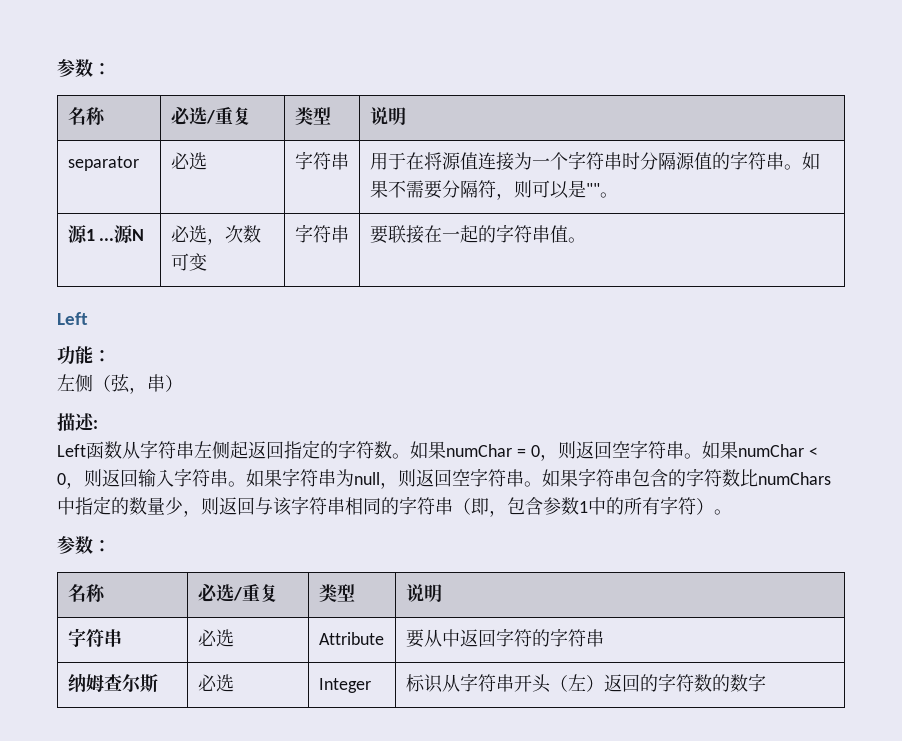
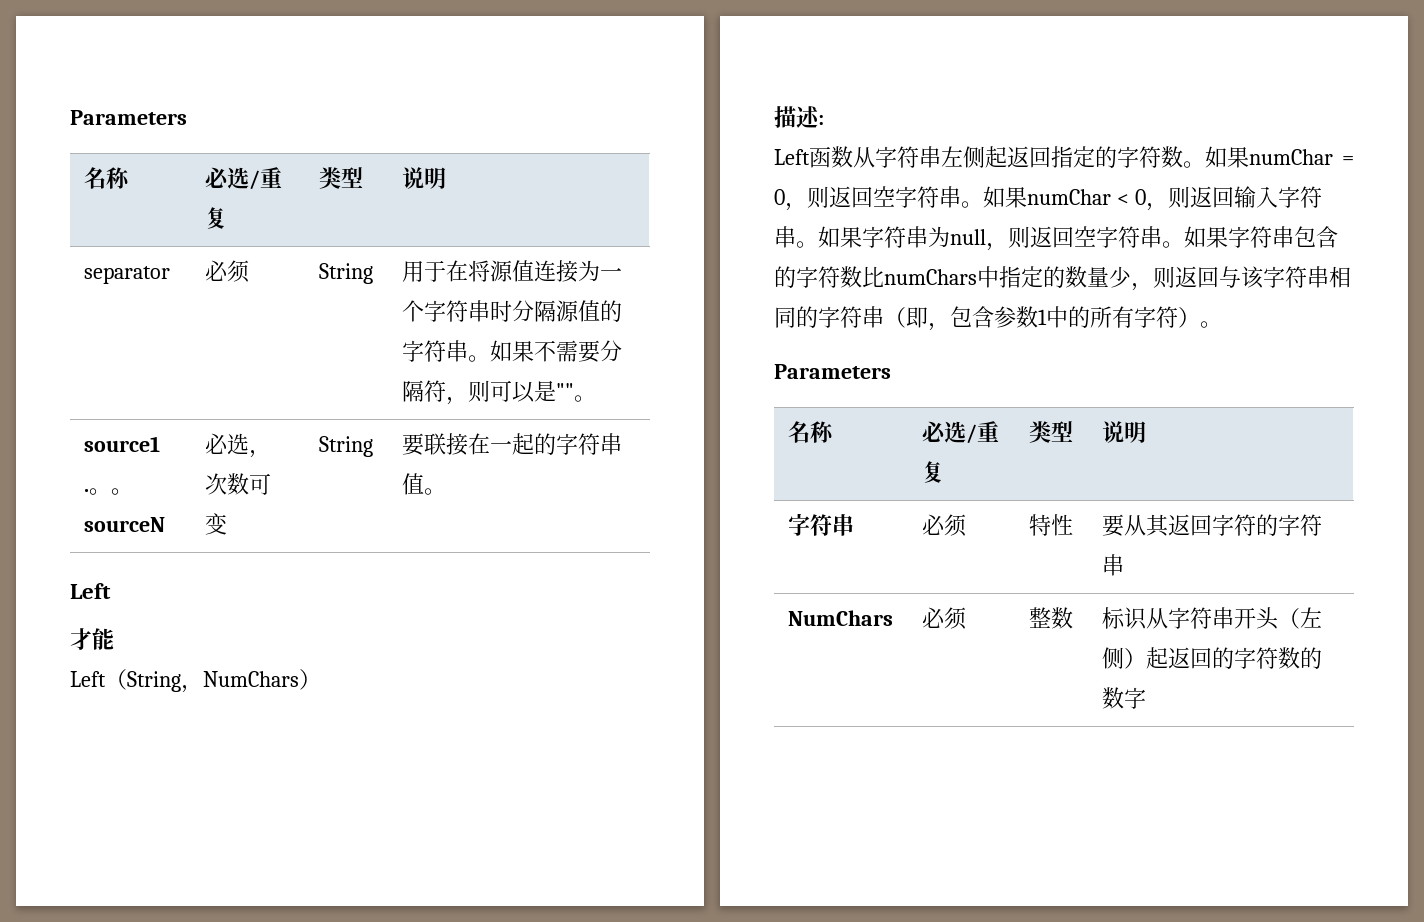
[57,59,111,77] 参数： -> [70,110,187,125] Parameters
[188,152,207,170] [294,151,349,170] 选 | 字符串 -> [227,260,251,283] [319,263,374,284] 须 | String
[67,225,145,243] 源1 ...源N -> [84,436,161,452] [84,488,134,495] [84,517,166,532] source1 .。。sourceN
[294,224,349,243] 字符串 -> [319,436,374,457] String
[57,346,75,364] 功 -> [70,628,92,650] 才
[93,350,111,362] [57,374,165,394] ： // 左侧（弦，串 -> [70,669,299,693] // Left（String，NumChars
[57,536,111,554] 参数： -> [774,364,891,379] Parameters
[215,629,234,647] [318,632,384,645] 选 | Attribute -> [944,514,968,537] [1029,514,1074,536] 须 | 特性
[441,629,460,647] 中 -> [1146,514,1170,537] 其
[67,673,158,693] [197,674,234,692] [318,678,371,693] 纳姆查尔斯 | 必选 | Integer -> [788,610,894,626] [922,607,968,630] [1029,607,1074,629] NumChars | 必须 | 整数
[585,675,604,692] ） -> [1102,647,1169,669] 侧）起

